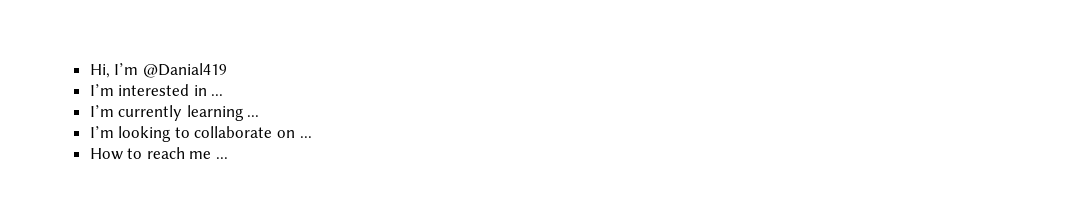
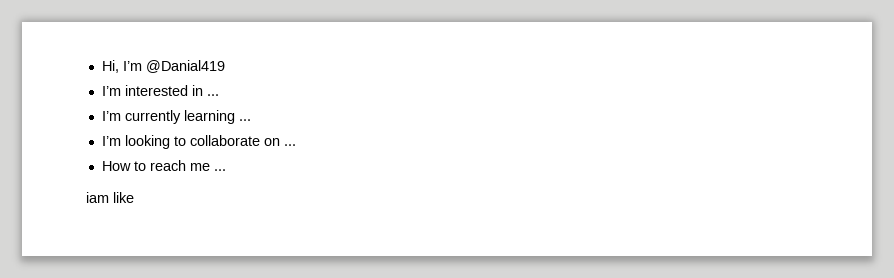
(229, 158) none -> [86,192,134,203] // iam like

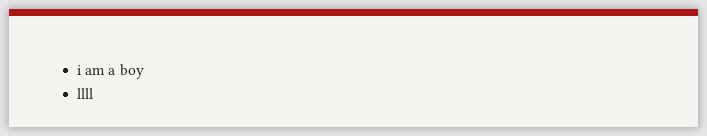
[101,60,225,73] [101,85,219,96] [101,110,251,124] [101,135,296,149] [101,160,226,171] [86,192,134,203] Hi, I’m @Danial419 // I’m interested in ... // I’m currently learning ... // I’m looking to collaborate on ... // How to reach me ... // iam like -> [77,64,144,79] [77,88,94,99] i am a boy // llll

